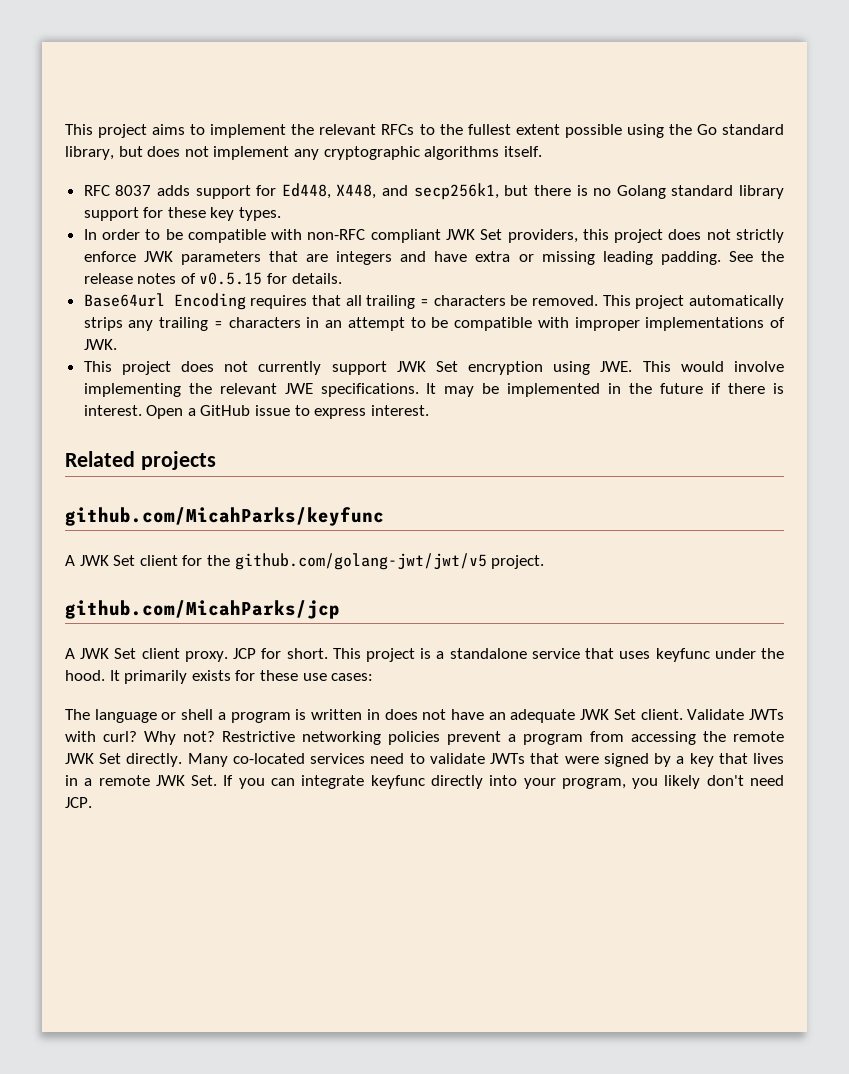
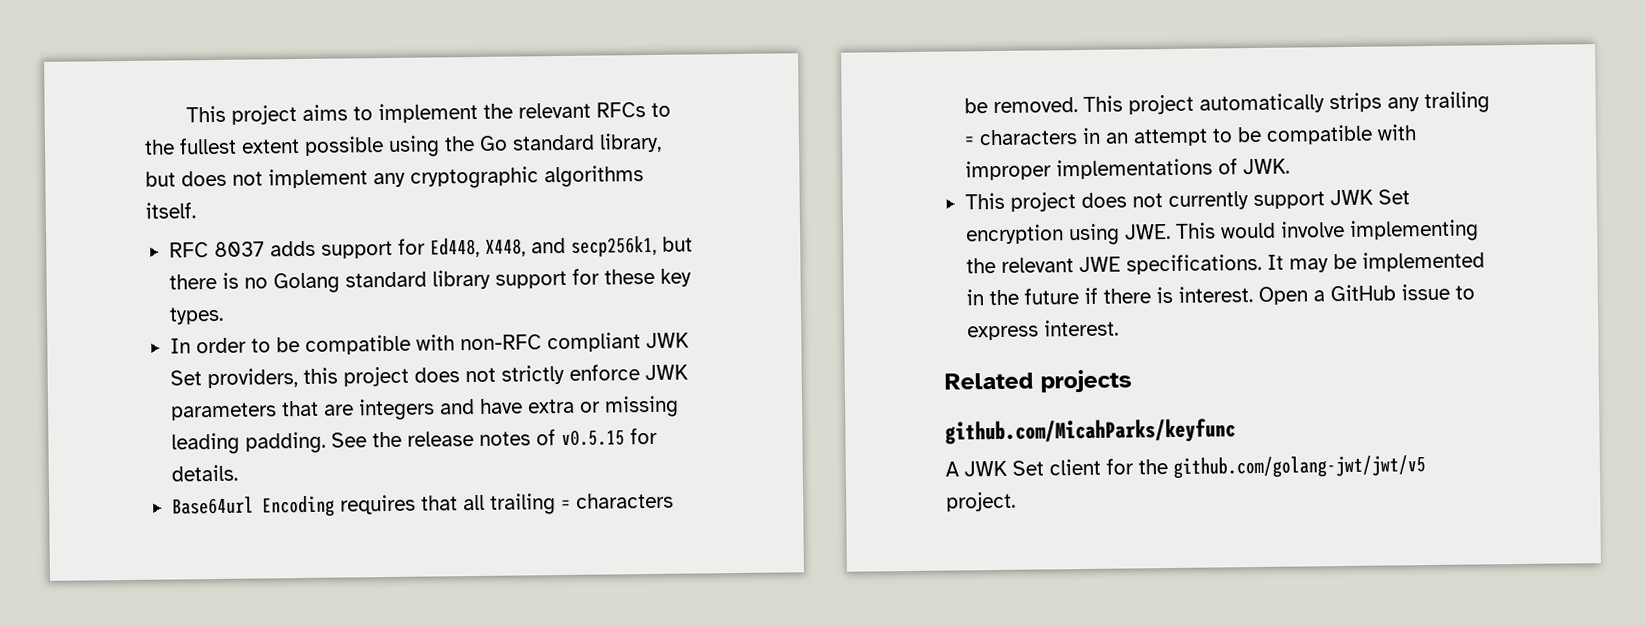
[65,600,340,619] [65,648,784,662] [65,670,374,684] [65,709,784,723] [65,731,784,745] [65,753,785,767] [65,775,784,789] [65,797,92,808] // github.com/MicahParks/jcp // A JWK Set client proxy. JCP for short. This project is a standalone service that uses keyfunc under the hood. It primarily exists for these use cases: // The language or shell a program is written in does not have an adequate JWK Set client. Validate JWTs with curl? Why not? Restrictive networking policies prevent a program from accessing the remote JWK Set directly. Many co-located services need to validate JWTs that were signed by a key that lives in a remote JWK Set. If you can integrate keyfunc directly into your program, you likely don't need JCP. -> (1016, 501) none

